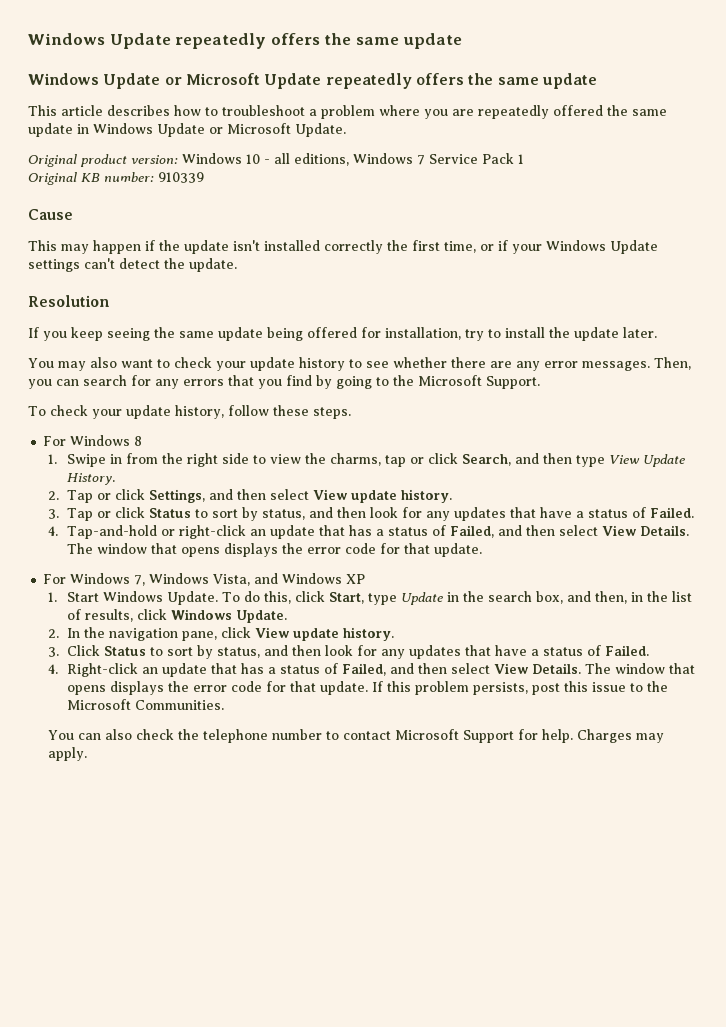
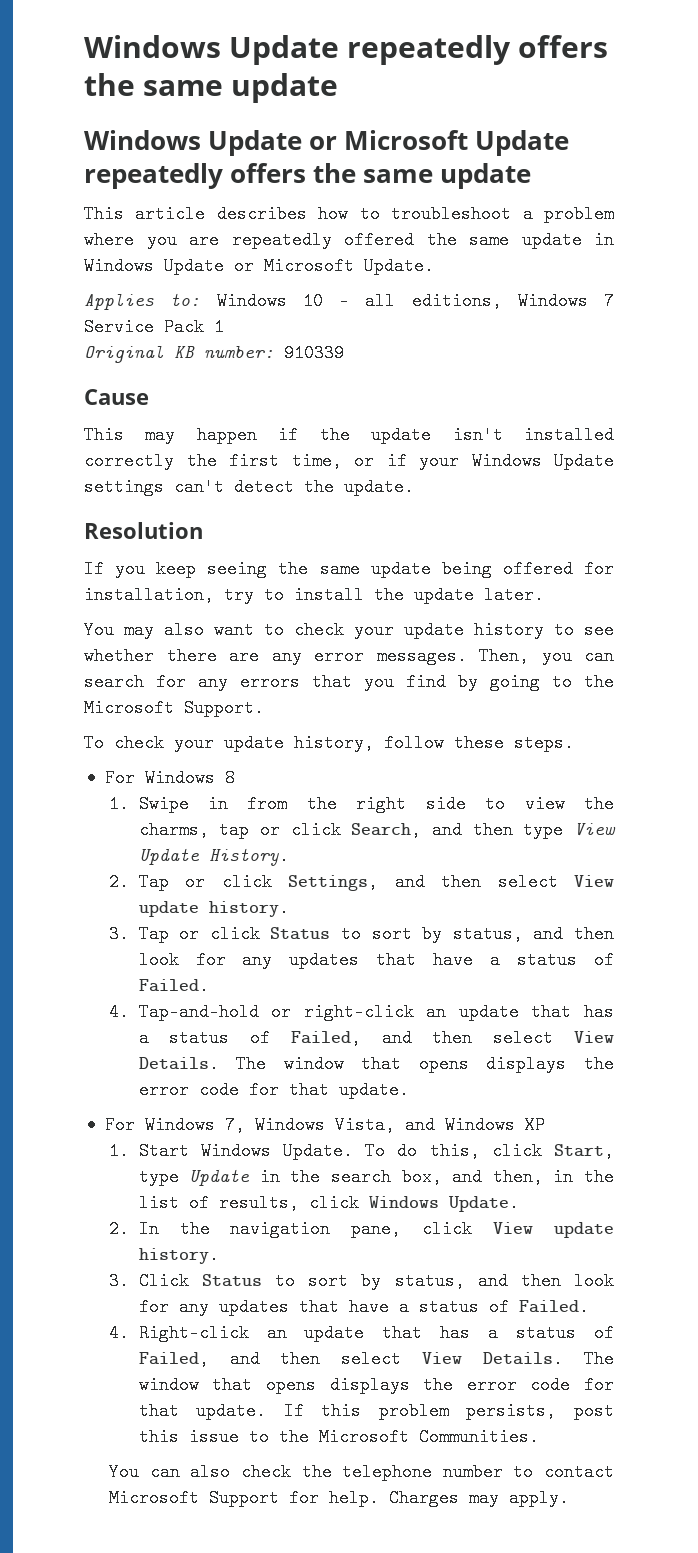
[28,154,178,167] Original product version: -> [84,293,201,310] Applies to:

